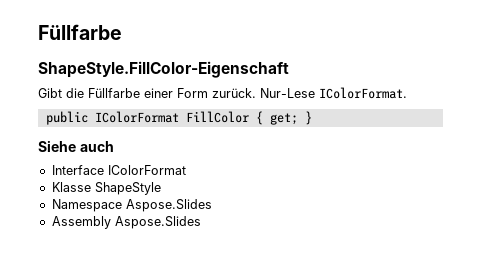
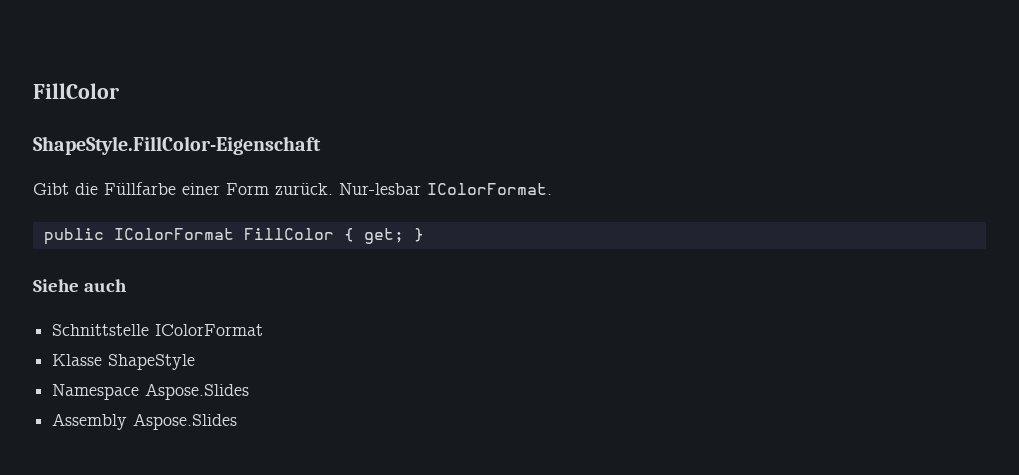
[38,24,122,40] Füllfarbe -> [33,83,119,99] FillColor
[260,88,315,98] Nur-Lese -> [339,183,421,195] Nur-lesbar
[51,165,104,175] Interface -> [52,324,150,336] Schnittstelle

